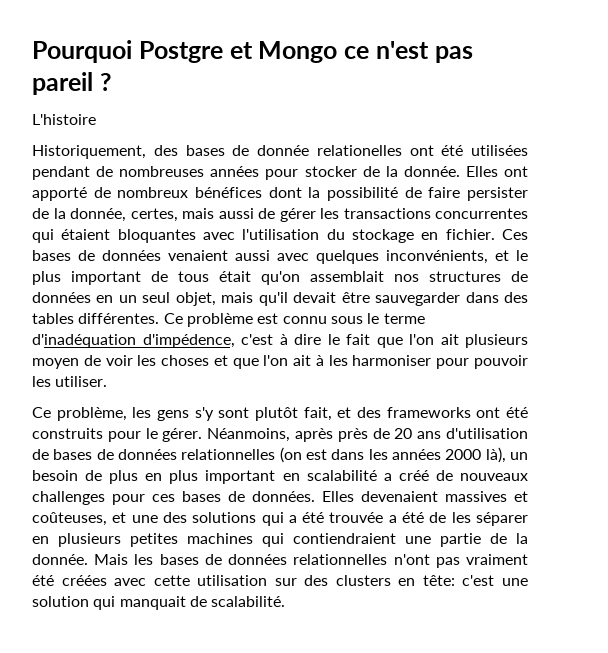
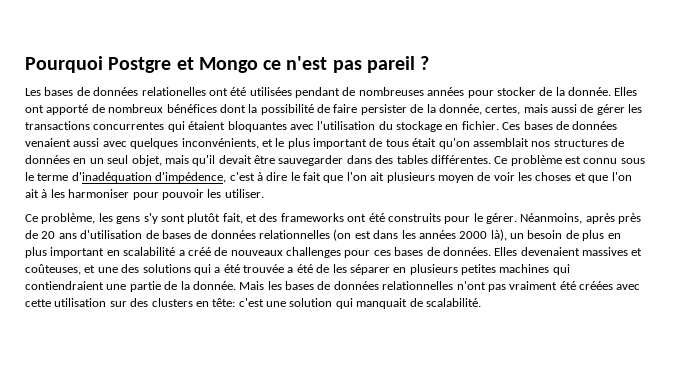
[32,114,96,125] [32,145,309,159] L'histoire // Historiquement, des bases de donnée -> [25,87,139,96] Les bases de données

